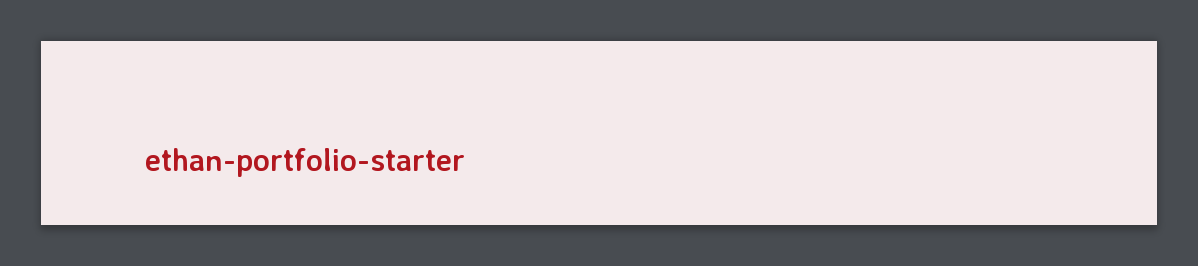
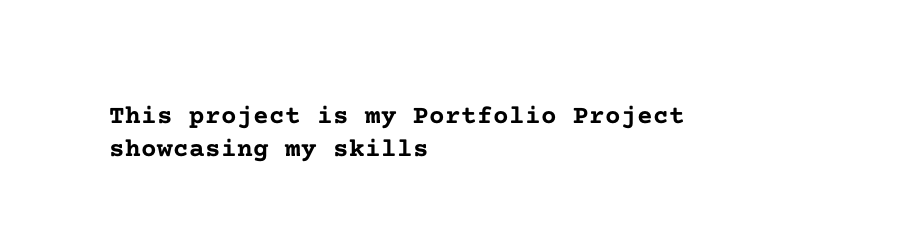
[145,148,465,177] ethan-portfolio-starter -> [109,105,685,129] [109,138,429,162] This project is my Portfolio Project showcasing my skills

